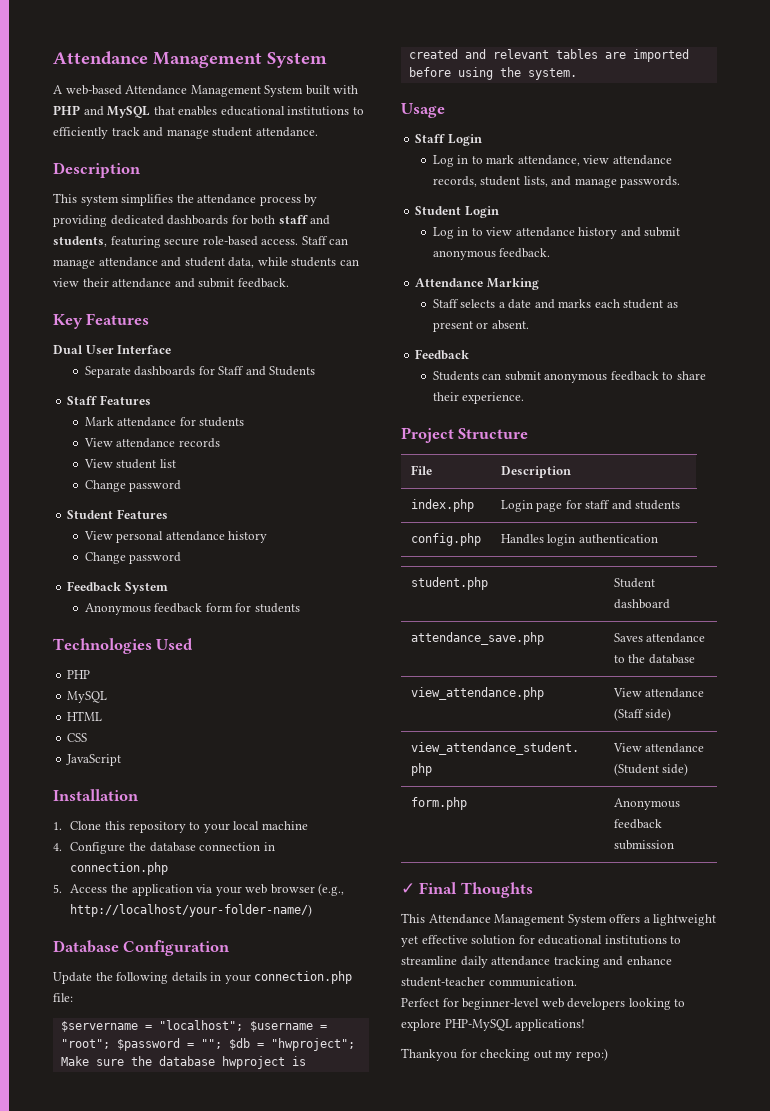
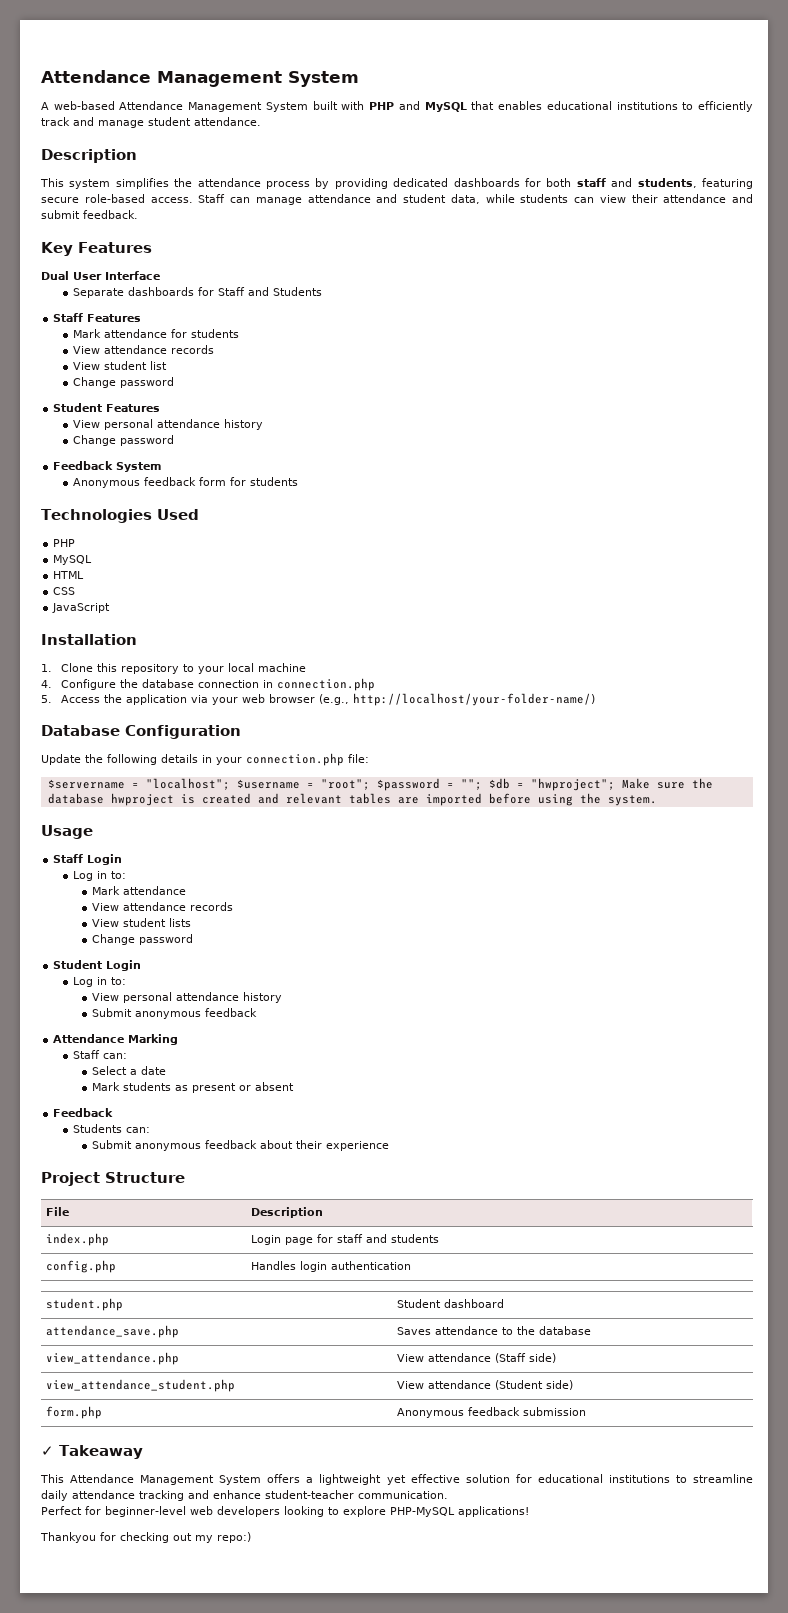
[471,155,672,166] [432,176,681,188] to mark attendance, view attendance records, student lists, and manage passwords. -> [110,871,126,879] [92,886,187,895] [92,902,234,911] [92,918,192,927] [92,934,194,945] to: // Mark attendance // View attendance records // View student lists // Change password
[471,227,681,239] [432,248,551,260] to view attendance history and submit anonymous feedback. -> [110,977,126,985] [92,992,283,1003] [92,1008,258,1019] to: // View personal attendance history // Submit anonymous feedback
[460,299,496,308] selects -> [102,1053,127,1059] [92,1066,128,1075] can: // Select
[534,299,664,309] and marks each student -> [92,1082,172,1091] // Mark students
[491,320,529,330] absent. -> [255,1082,295,1091] absent
[482,371,706,383] [432,392,525,404] can submit anonymous feedback to share their experience. -> [125,1127,150,1133] [92,1140,390,1151] can: // Submit anonymous feedback about their experience
[419,882,533,898] Final Thoughts -> [59,1445,143,1459] Takeaway

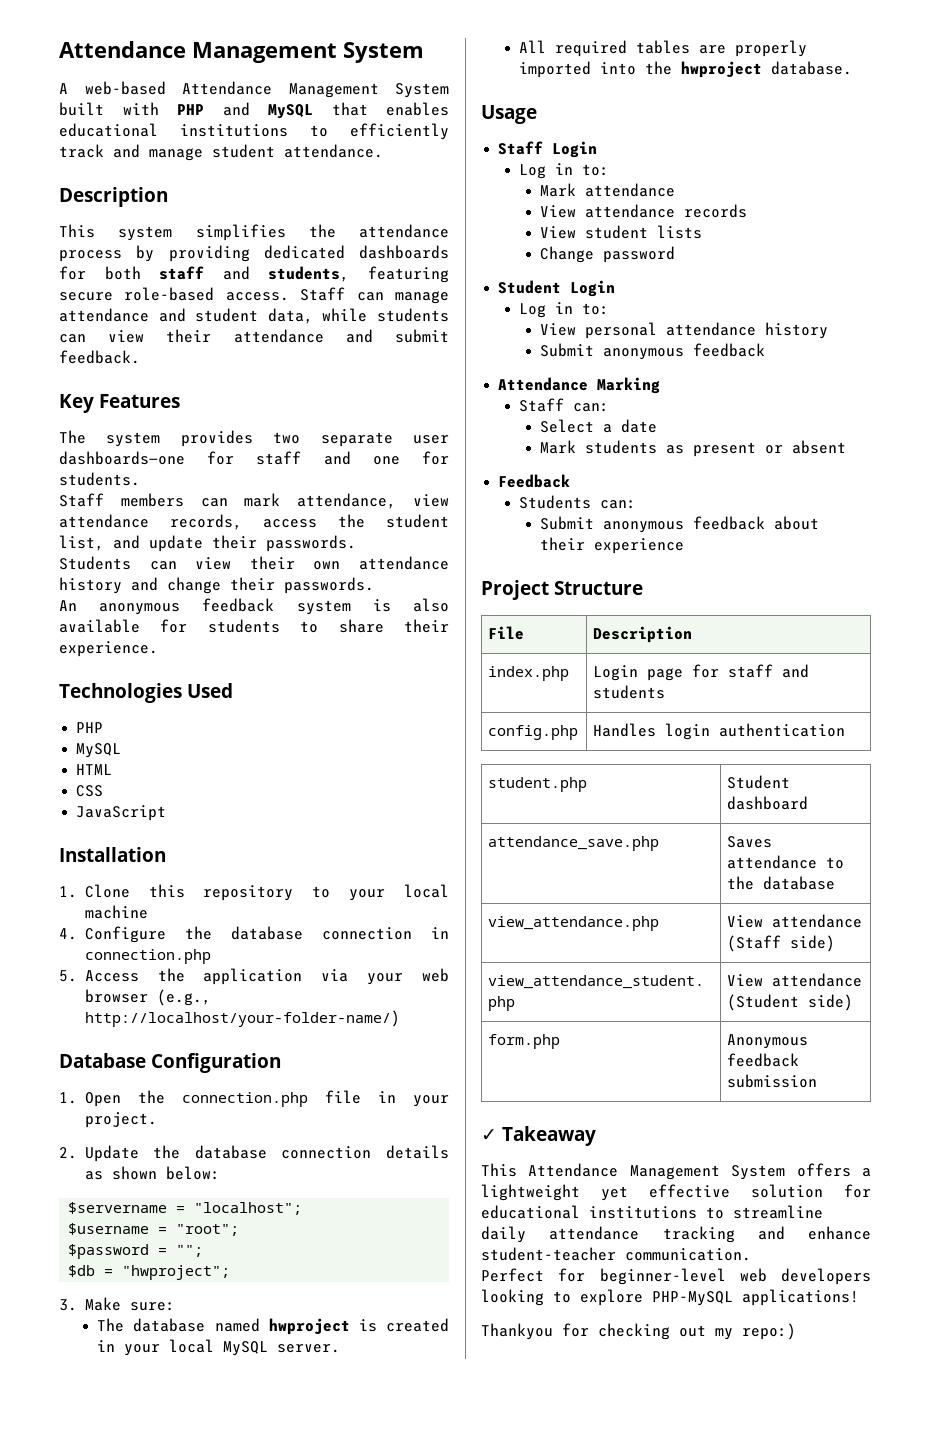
[41,271,160,280] [72,287,322,298] [53,313,142,322] [72,329,239,338] [72,345,214,354] [72,361,167,370] [72,377,174,388] [53,403,161,412] [72,419,263,430] [72,435,174,446] [53,461,162,472] [72,477,298,488] Dual User Interface // Separate dashboards for Staff and Students // Staff Features // Mark attendance for students // View attendance records // View student list // Change password // Student Features // View personal attendance history // Change password // Feedback System // Anonymous feedback form for students -> [59,430,449,447] [59,451,449,465] [59,472,140,486] [59,493,450,509] [59,514,449,530] [59,535,356,552] [59,556,449,570] [59,577,374,594] [59,598,449,615] [59,619,449,633] [59,641,158,657] The system provides two separate user dashboards—one for staff and one for students. // Staff members can mark attendance, view attendance records, access the student list, and update their passwords. // Students can view their own attendance history and change their passwords. // An anonymous feedback system is also available for students to share their experience.
[41,753,369,766] Update the following details in your connection.php file: -> [59,1090,449,1107] [84,1112,157,1128] [59,1145,449,1162] [84,1166,220,1180] 1. Open the connection.php file in your project. // 2. Update the database connection details as shown below:
(230, 784) none -> (303, 1208) //
(370, 784) none -> (240, 1230) //
(482, 784) none -> (204, 1251) //
[621,778,713,789] [47,793,657,806] Make sure the database hwproject is created and relevant tables are imported before using the system. -> [59,1297,175,1311] [97,1318,449,1335] [97,1339,341,1356] [519,40,808,57] [519,61,853,78] // 3. Make sure: // The database named hwproject is created in your local MySQL server. // All required tables are properly imported into the hwproject database.

